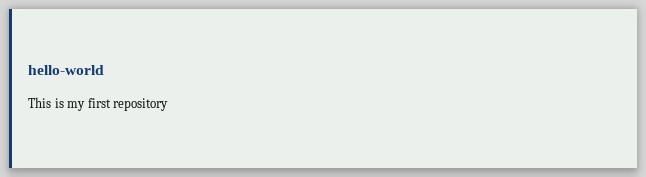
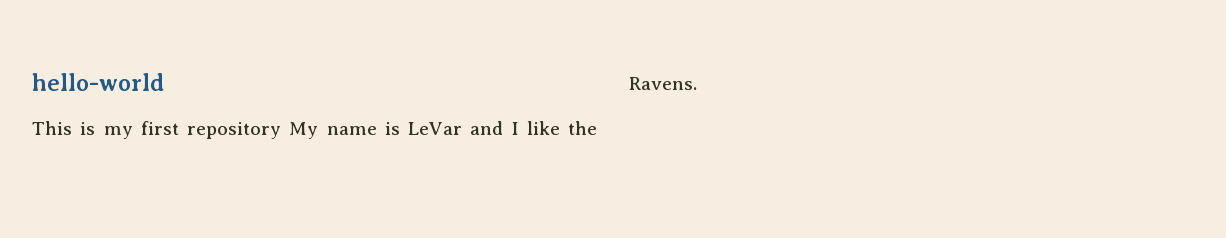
(169, 104) none -> [289,121,597,139] [629,77,697,90] My name is LeVar and I like the Ravens.

